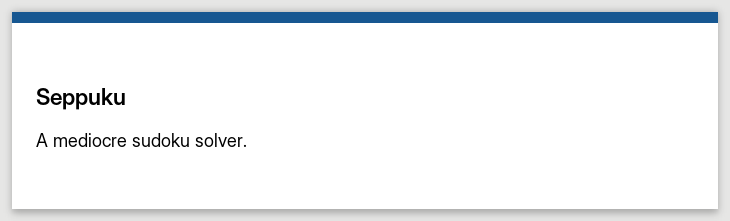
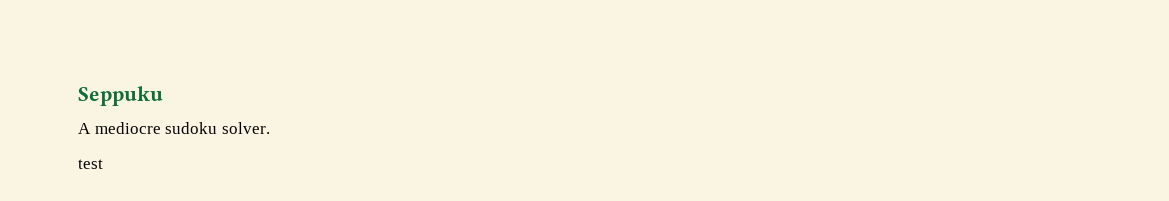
(247, 140) none -> [78,159,103,169] // test

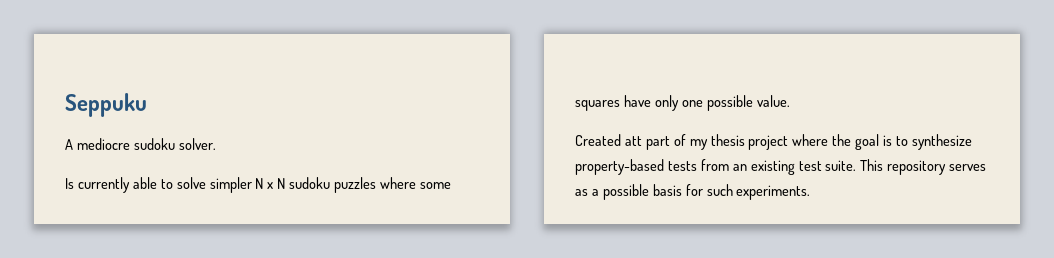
[78,159,103,169] test -> [65,177,451,193] [575,95,790,111] [575,134,972,150] [575,159,987,175] [575,184,811,200] Is currently able to solve simpler N x N sudoku puzzles where some squares have only one possible value. // Created att part of my thesis project where the goal is to synthesize property-based tests from an existing test suite. This repository serves as a possible basis for such experiments.

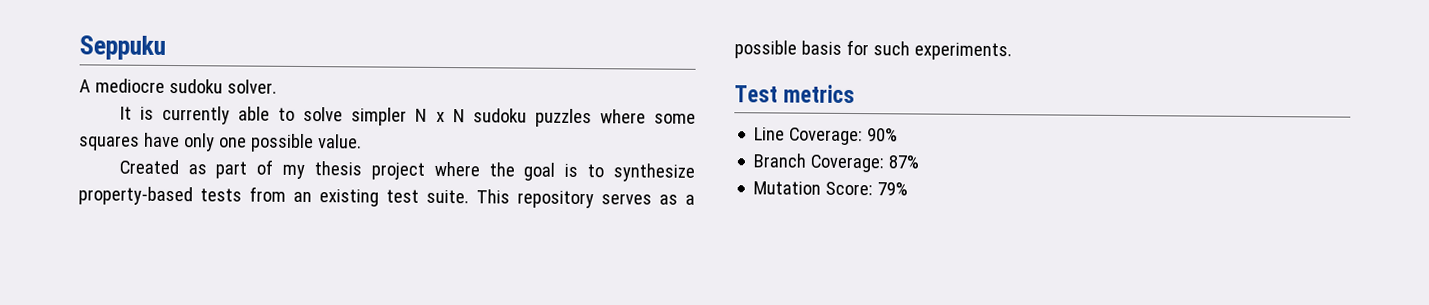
[65,178,74,189] Is -> [119,106,154,120] It is
[624,136,642,146] att -> [187,164,207,175] as
(811, 192) none -> [734,84,856,104] [754,127,899,146] [753,153,920,173] [753,181,909,196] // Test metrics // Line Coverage: 90% // Branch Coverage: 87% // Mutation Score: 79%

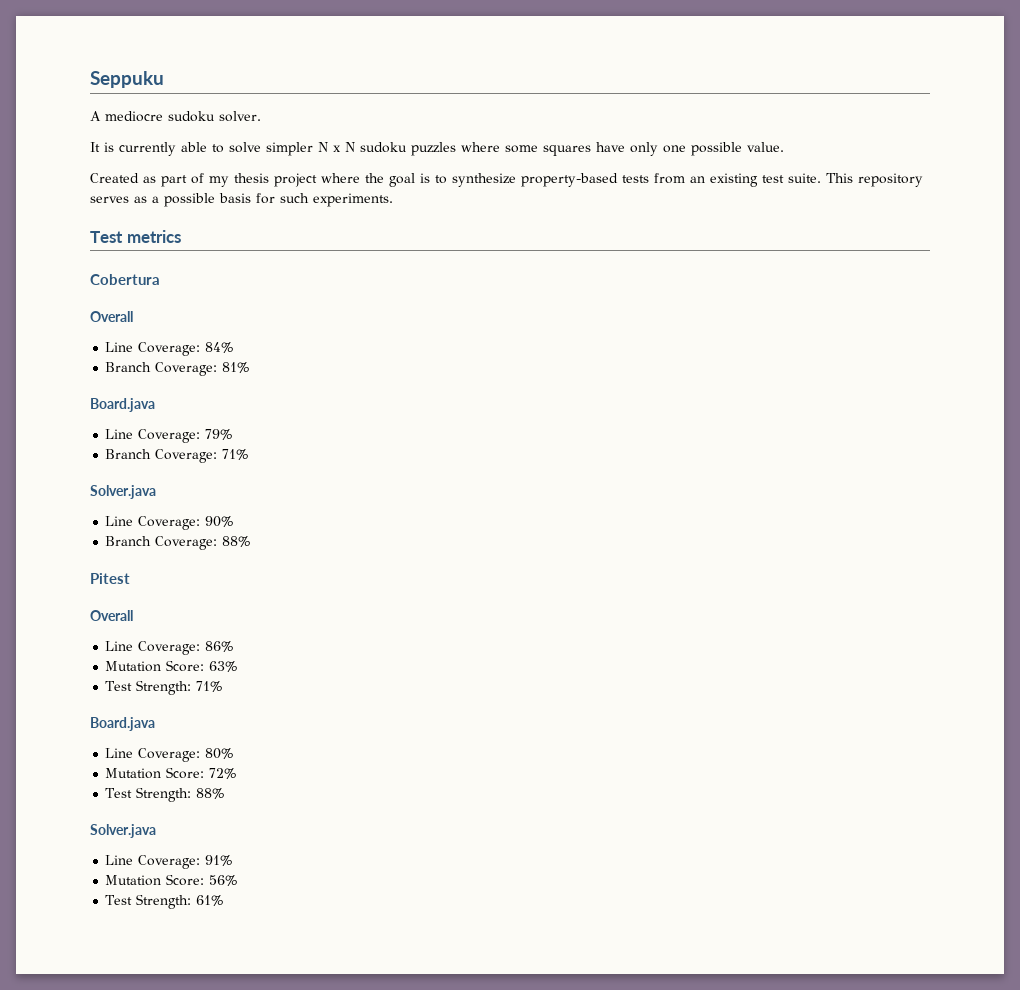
(856, 94) none -> [90,274,160,285] [90,311,133,322] [105,342,235,356] [105,362,251,376] [90,398,155,412] [105,429,234,443] [105,449,250,463] [90,485,156,499] // Cobertura // Overall // Line Coverage: 84% // Branch Coverage: 81% // Board.java // Line Coverage: 79% // Branch Coverage: 71% // Solver.java
[888,155,920,169] [753,181,909,196] 87% // Mutation Score: 79% -> [222,536,252,547] [90,573,130,584] [90,610,133,621] [105,641,235,655] [105,660,239,672] [105,680,224,695] [90,717,155,731] [105,748,235,762] [105,767,238,779] [105,787,226,802] [90,824,156,838] [105,855,234,869] [105,874,239,886] [105,894,225,909] 88% // Pitest // Overall // Line Coverage: 86% // Mutation Score: 63% // Test Strength: 71% // Board.java // Line Coverage: 80% // Mutation Score: 72% // Test Strength: 88% // Solver.java // Line Coverage: 91% // Mutation Score: 56% // Test Strength: 61%

